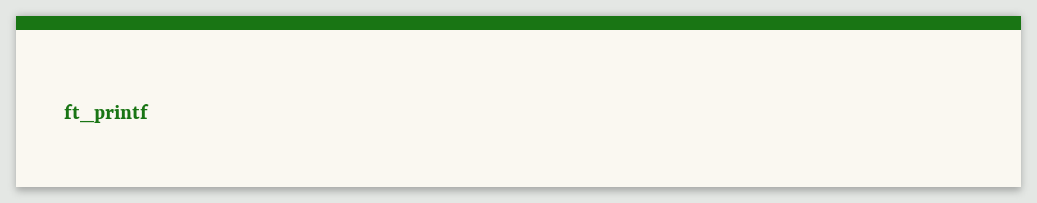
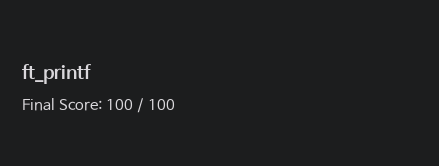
(149, 113) none -> [22,98,175,113] // Final Score: 100 / 100

